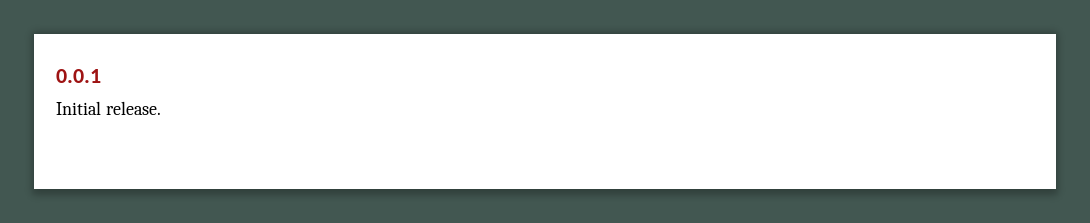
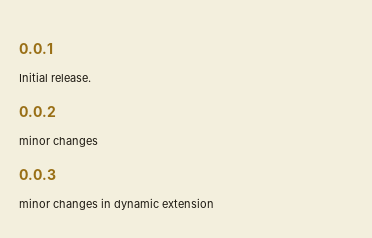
(161, 108) none -> [19,106,56,117] [19,135,98,147] [19,169,56,180] [19,198,214,210] // 0.0.2 // minor changes // 0.0.3 // minor changes in dynamic extension

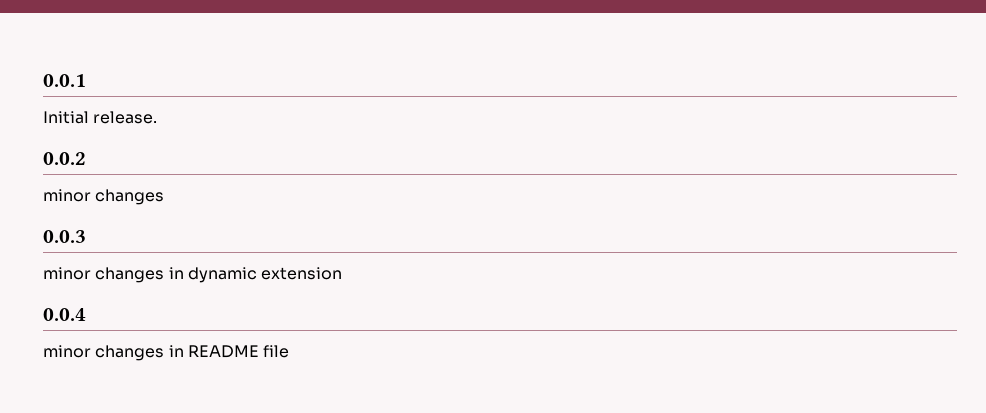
(214, 203) none -> [43,308,86,321] [43,345,290,361] // 0.0.4 // minor changes in README file

